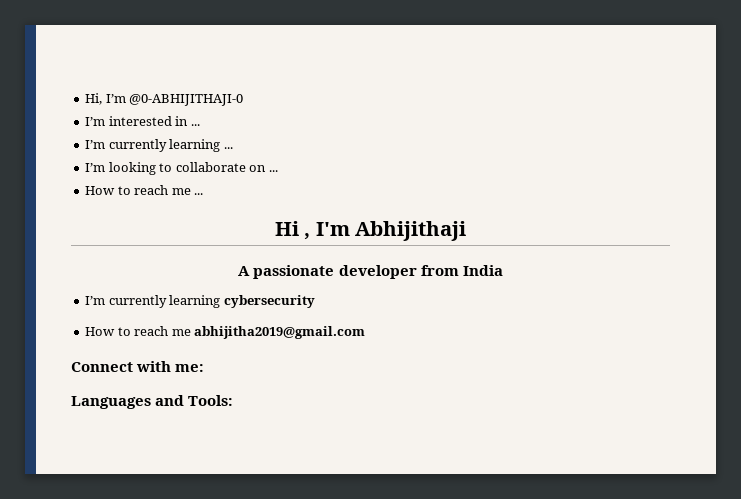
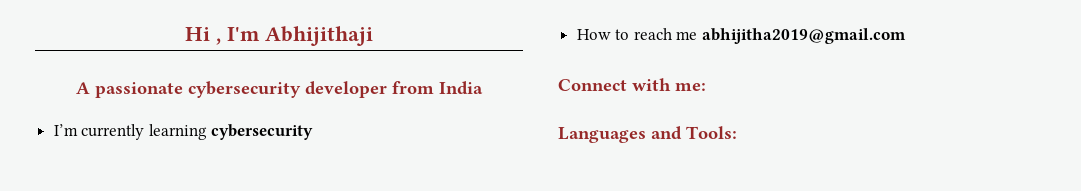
[85,93,244,106] [85,116,200,126] [85,139,233,152] [85,162,278,175] [85,185,204,195] Hi, I’m @0-ABHIJITHAJI-0 // I’m interested in ... // I’m currently learning ... // I’m looking to collaborate on ... // How to reach me ... // -> (185, 34) none
(335, 272) none -> [188,81,301,98] cybersecurity

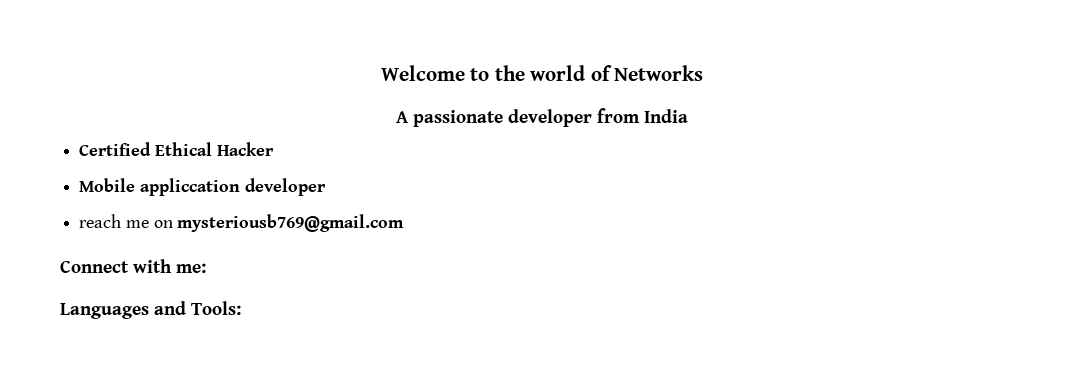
[185,26,373,46] Hi , I'm Abhijithaji -> [380,65,704,81] Welcome to the world of Networks
[188,81,301,98] cybersecurity -> (503, 118) none
[53,124,314,140] [576,28,907,44] I’m currently learning cybersecurity // How to reach me abhijitha2019@gmail.com -> [79,142,274,156] [79,178,326,196] [79,214,405,232] Certified Ethical Hacker // Mobile appliccation developer // reach me on mysteriousb769@gmail.com

